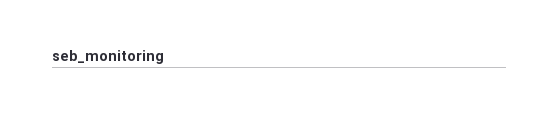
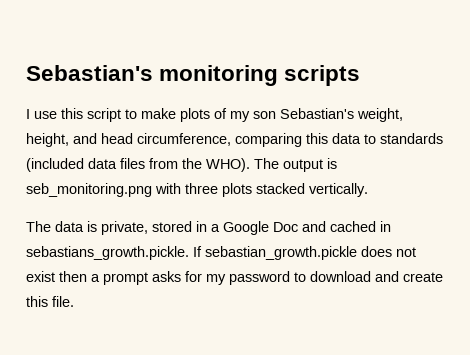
[52,50,164,64] seb_monitoring -> [26,65,361,86] [26,108,403,122] [26,133,443,147] [26,158,337,172] [26,183,368,197] [26,221,391,235] [26,246,416,260] [26,271,443,285] [26,296,74,307] Sebastian's monitoring scripts // I use this script to make plots of my son Sebastian's weight, height, and head circumference, comparing this data to standards (included data files from the WHO). The output is seb_monitoring.png with three plots stacked vertically. // The data is private, stored in a Google Doc and cached in sebastians_growth.pickle. If sebastian_growth.pickle does not exist then a prompt asks for my password to download and create this file.

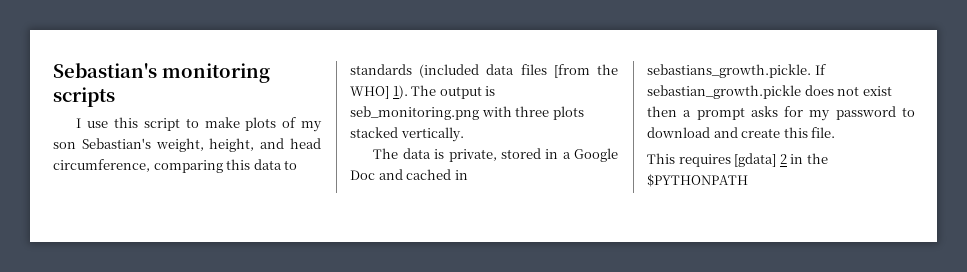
[149,158,250,172] from the WHO). -> [553,64,618,78] [350,85,408,99] [from the WHO] 1).
(74, 301) none -> [647,153,828,167] [647,174,748,187] // This requires [gdata] 2 in the $PYTHONPATH

